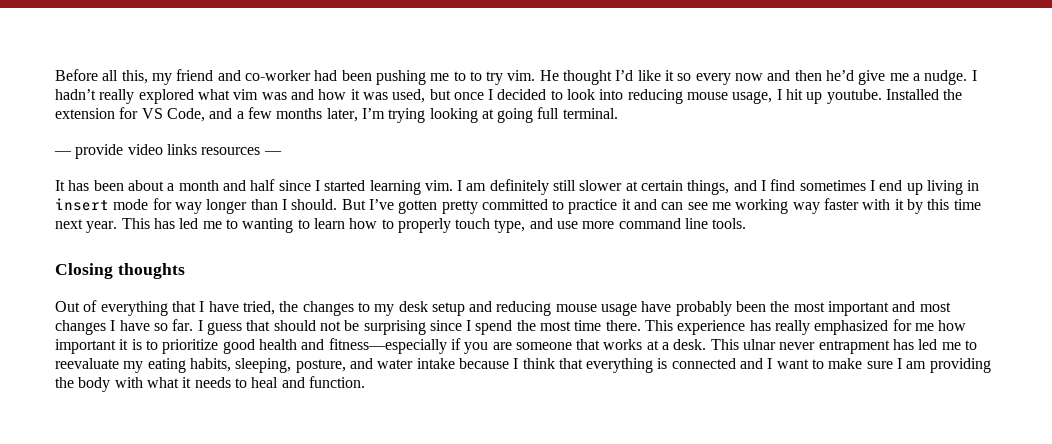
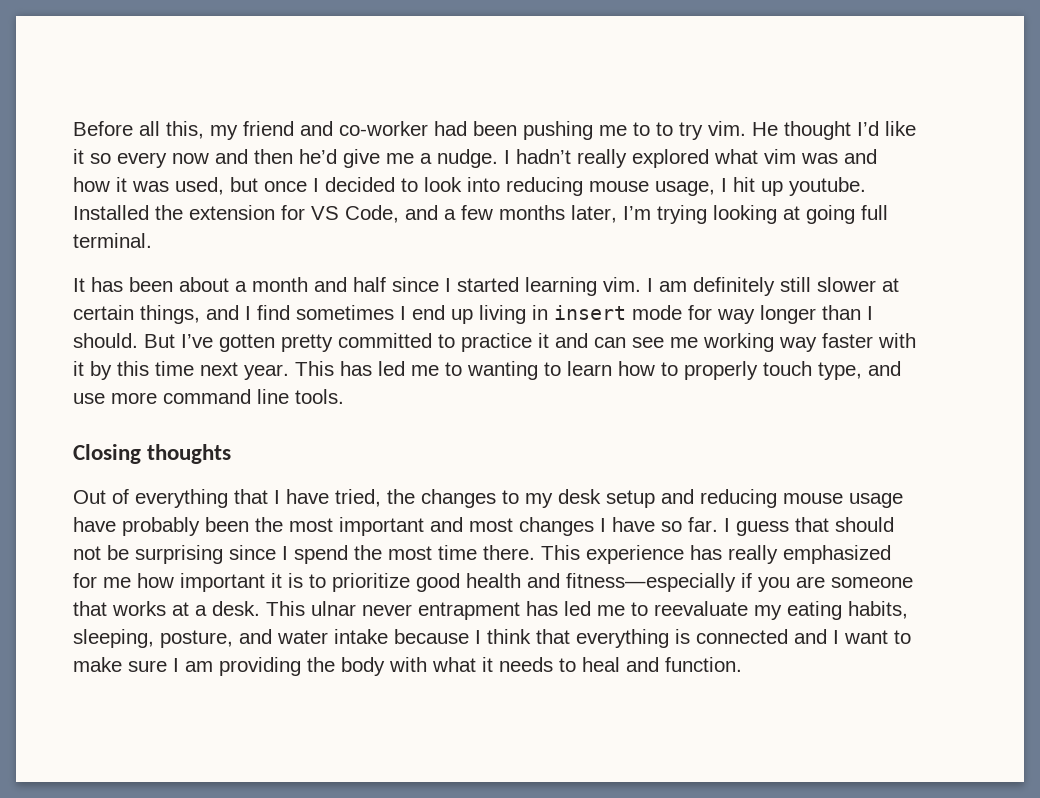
[54,144,282,159] // — provide video links resources — -> (152, 240) none

